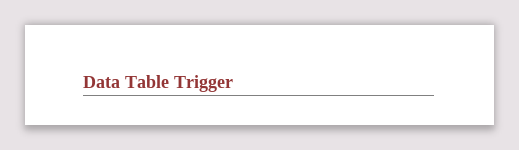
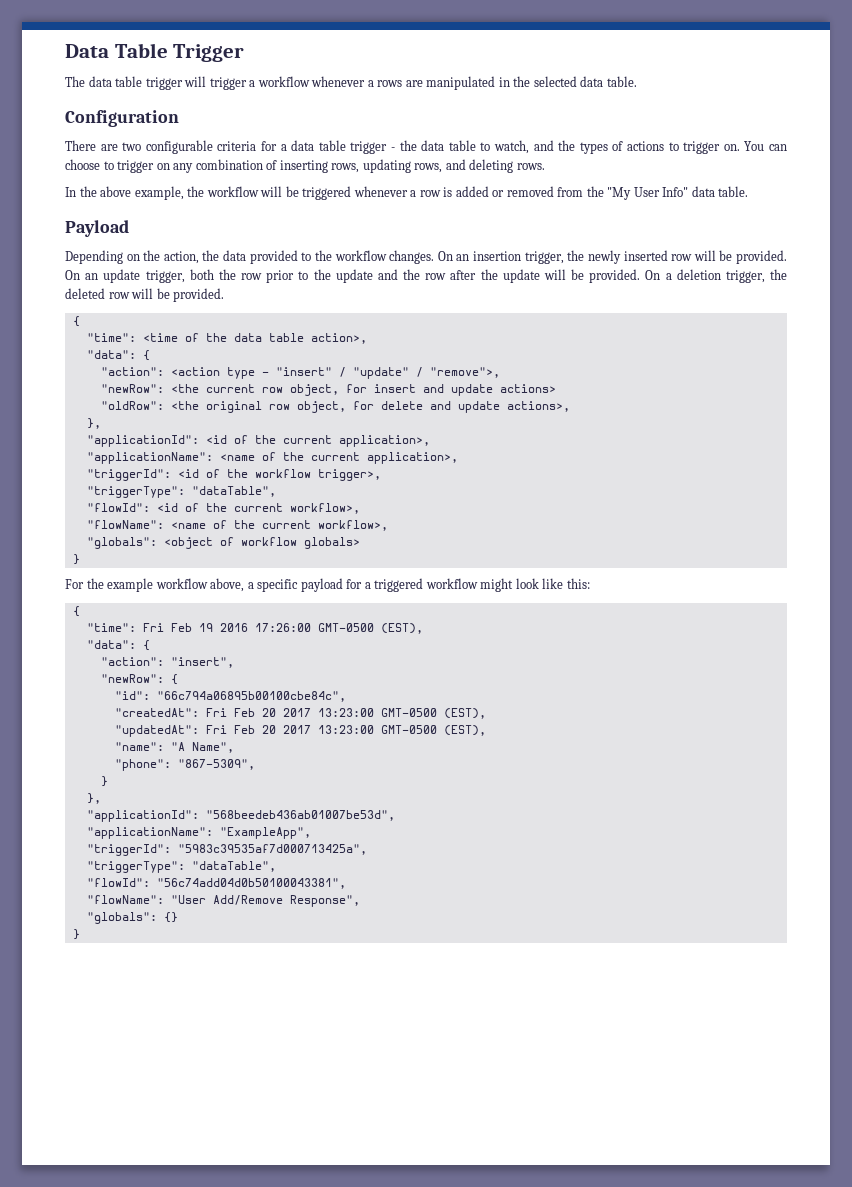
(233, 83) none -> [65,76,637,90] [65,110,179,127] [65,140,788,154] [65,159,545,173] [65,186,749,200] [65,220,129,237] [65,250,787,264] [65,269,787,283] [65,288,225,302] [72,316,80,327] [86,333,367,344] [86,350,150,361] [100,367,500,379] [100,384,556,396] [100,401,570,413] [86,418,101,429] [86,435,430,447] [86,452,458,464] [86,469,381,481] [86,486,276,498] [86,503,360,514] [86,520,388,531] [86,537,360,549] [72,554,80,565] [65,578,590,592] [72,606,80,617] [86,623,423,634] [86,640,150,651] [100,657,234,668] [100,674,178,685] [114,691,346,702] [114,708,486,719] [114,725,486,737] [114,742,234,753] [114,759,255,771] [100,776,108,787] [86,793,101,804] [86,810,395,822] [86,827,311,839] [86,844,367,856] [86,861,276,873] [86,878,346,889] [86,895,360,907] [86,912,178,924] [72,929,80,940] // The data table trigger will trigger a workflow whenever a rows are manipulated in the selected data table. // Configuration // There are two configurable criteria for a data table trigger - the data table to watch, and the types of actions to trigger on. You can choose to trigger on any combination of inserting rows, updating rows, and deleting rows. // In the above example, the workflow will be triggered whenever a row is added or removed from the "My User Info" data table. // Payload // Depending on the action, the data provided to the workflow changes. On an insertion trigger, the newly inserted row will be provided. On an update trigger, both the row prior to the update and the row after the update will be provided. On a deletion trigger, the deleted row will be provided. // { // "time": <time of the data table action>, // "data": { // "action": <action type - "insert" / "update" / "remove">, // "newRow": <the current row object, for insert and update actions> // "oldRow": <the original row object, for delete and update actions>, // }, // "applicationId": <id of the current application>, // "applicationName": <name of the current application>, // "triggerId": <id of the workflow trigger>, // "triggerType": "dataTable", // "flowId": <id of the current workflow>, // "flowName": <name of the current workflow>, // "globals": <object of workflow globals> // } // For the example workflow above, a specific payload for a triggered workflow might look like this: // { // "time": Fri Feb 19 2016 17:26:00 GMT-0500 (EST), // "data": { // "action": "insert", // "newRow": { // "id": "66c794a06895b00100cbe84c", // "createdAt": Fri Feb 20 2017 13:23:00 GMT-0500 (EST), // "updatedAt": Fri Feb 20 2017 13:23:00 GMT-0500 (EST), // "name": "A Name", // "phone": "867-5309", // } // }, // "applicationId": "568beedeb436ab01007be53d", // "applicationName": "ExampleApp", // "triggerId": "5983c39535af7d000713425a", // "triggerType": "dataTable", // "flowId": "56c74add04d0b50100043381", // "flowName": "User Add/Remove Response", // "globals": {} // }

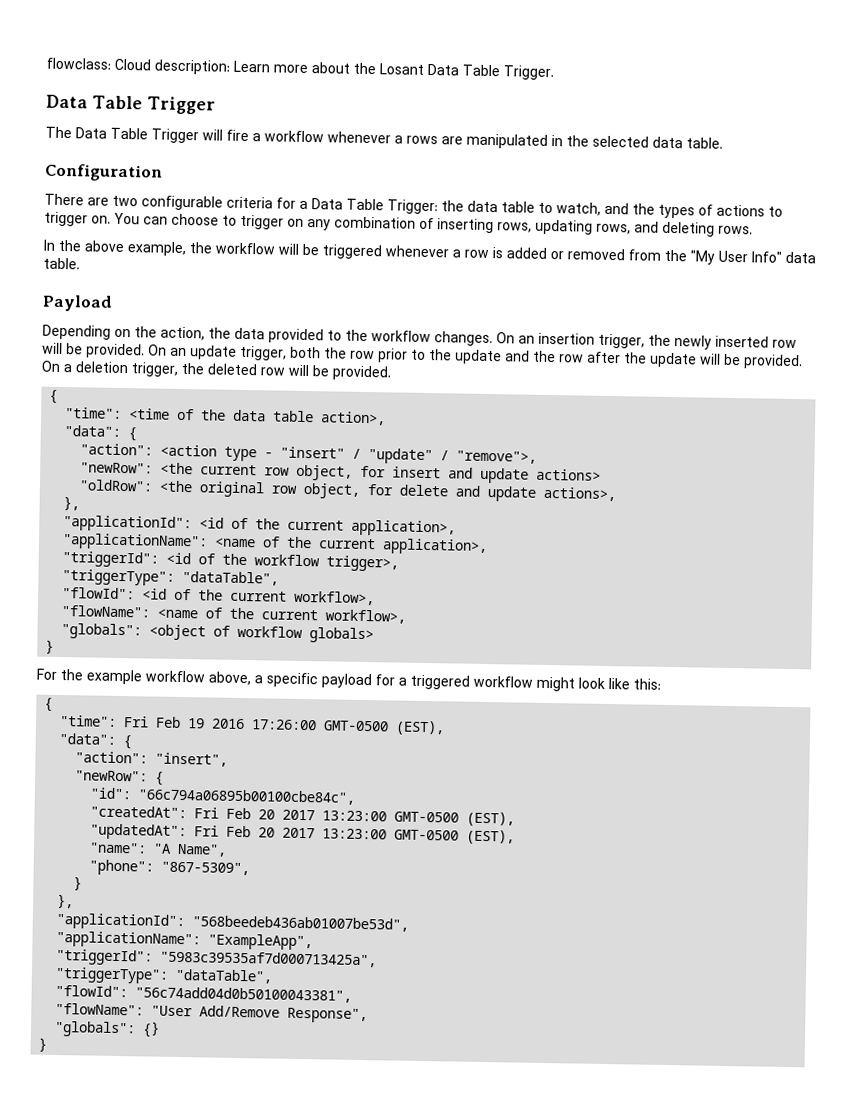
(65, 51) none -> [46,57,554,81] flowclass: Cloud description: Learn more about the Losant Data Table Trigger. //
[88,76,247,90] data table trigger will trigger -> [75,127,249,144] Data Table Trigger will fire
[291,140,395,154] data table trigger - -> [311,198,438,215] Data Table Trigger:

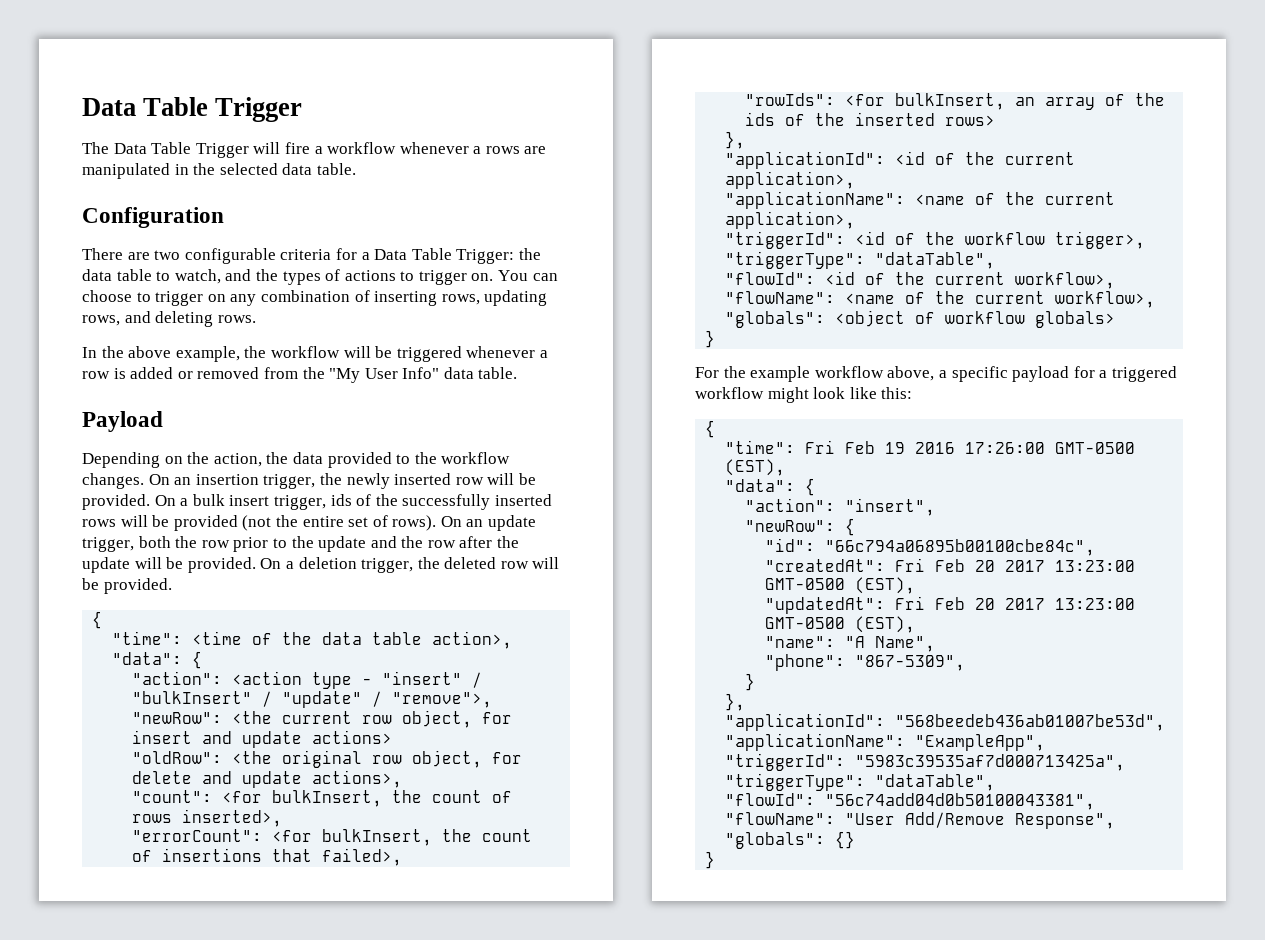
[46,57,554,81] flowclass: Cloud description: Learn more about the Losant Data Table Trigger. // -> (82, 107) none
(167, 350) none -> [180,494,552,510] [82,515,462,531] a bulk insert trigger, ids of the successfully inserted rows will be provided (not the entire set of rows). On
(362, 453) none -> [132,691,273,707] "bulkInsert" /
(617, 494) none -> [132,790,513,807] [132,809,283,827] [132,829,533,846] [132,848,403,866] [745,93,1166,110] [745,112,996,126] // "count": <for bulkInsert, the count of rows inserted>, // "errorCount": <for bulkInsert, the count of insertions that failed>, // "rowIds": <for bulkInsert, an array of the ids of the inserted rows>

